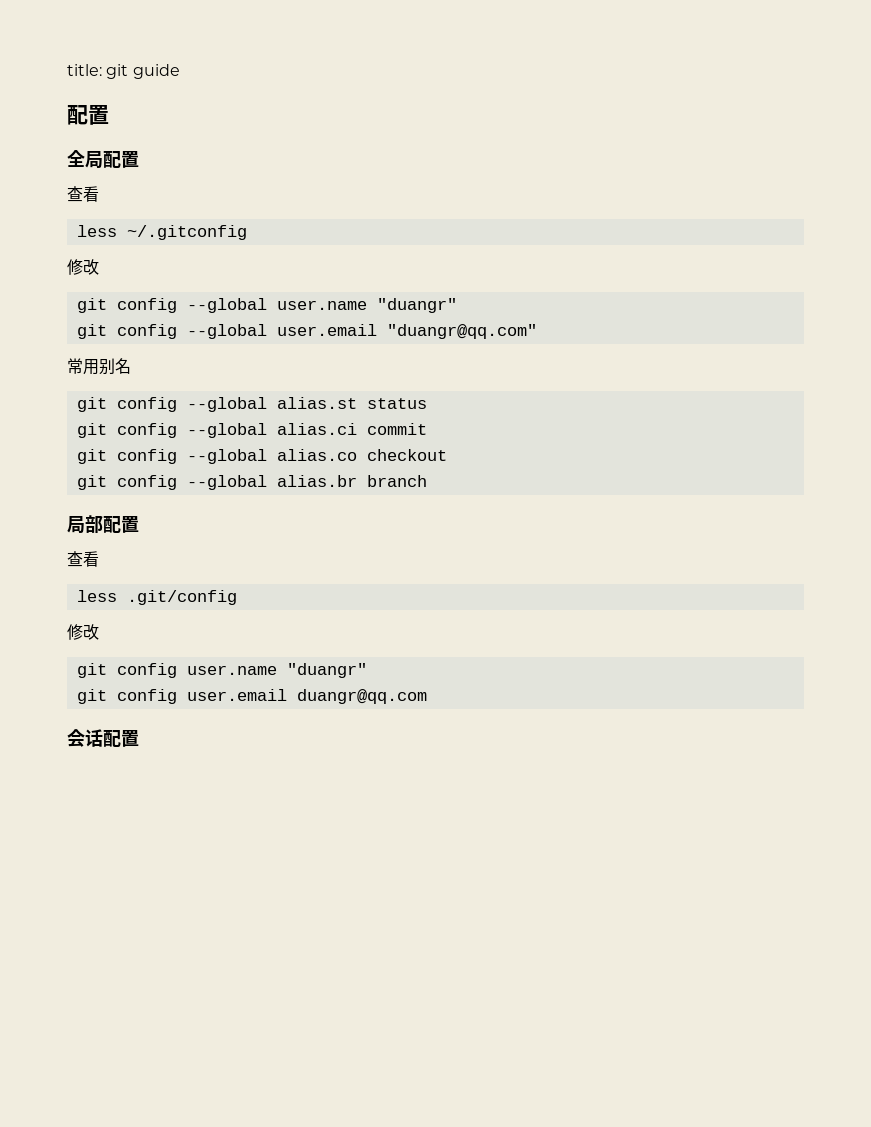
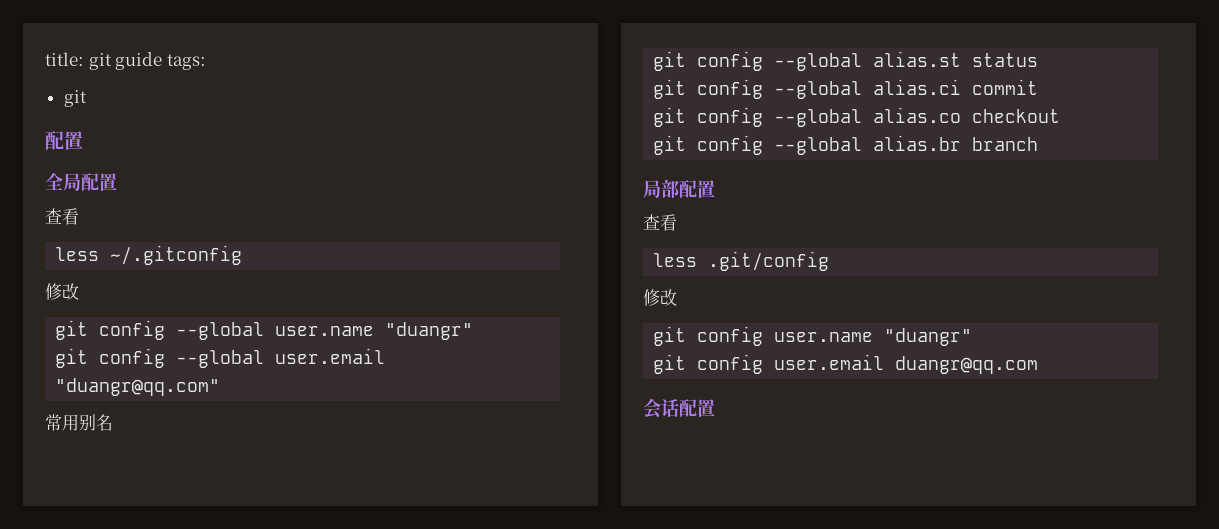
(180, 71) none -> [166,54,206,70] [63,90,87,107] tags: // git

